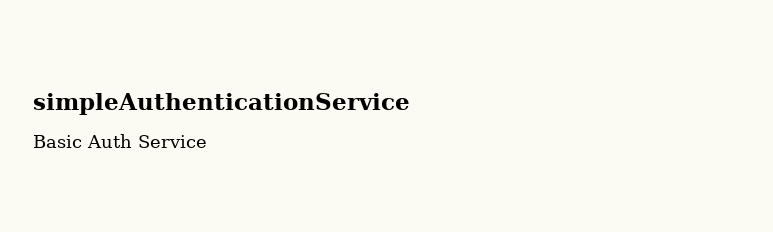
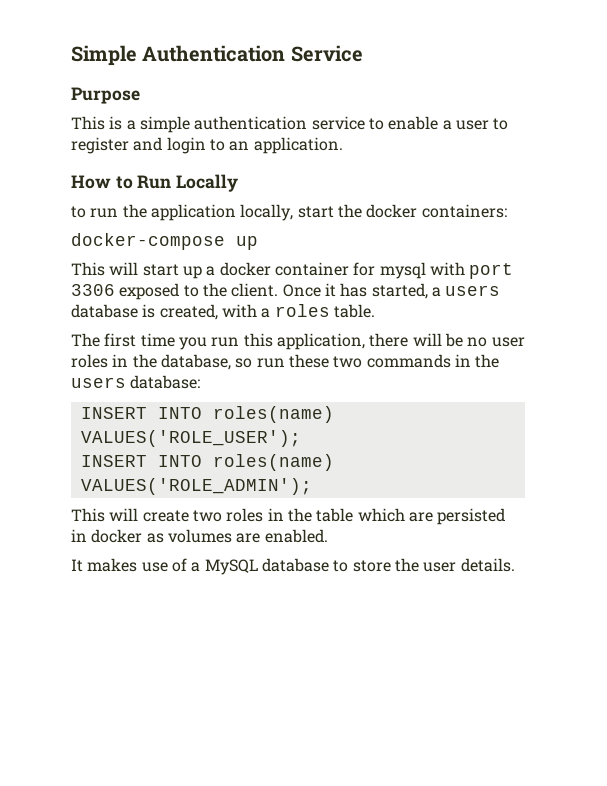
[33,93,410,115] [33,134,207,148] simpleAuthenticationService // Basic Auth Service -> [71,45,363,66] [71,87,140,104] [71,116,509,133] [71,137,343,154] [71,174,239,192] [71,204,507,221] [71,233,258,250] [71,262,514,279] [71,283,501,300] [71,304,375,320] [71,333,525,350] [71,354,500,370] [71,375,201,389] [80,406,334,423] [80,430,301,447] [80,454,334,471] [80,478,312,495] [71,508,506,525] [71,529,328,543] [71,558,515,575] Simple Authentication Service // Purpose // This is a simple authentication service to enable a user to register and login to an application. // How to Run Locally // to run the application locally, start the docker containers: // docker-compose up // This will start up a docker container for mysql with port 3306 exposed to the client. Once it has started, a users database is created, with a roles table. // The first time you run this application, there will be no user roles in the database, so run these two commands in the users database: // INSERT INTO roles(name) VALUES('ROLE_USER'); // INSERT INTO roles(name) VALUES('ROLE_ADMIN'); // This will create two roles in the table which are persisted in docker as volumes are enabled. // It makes use of a MySQL database to store the user details.

